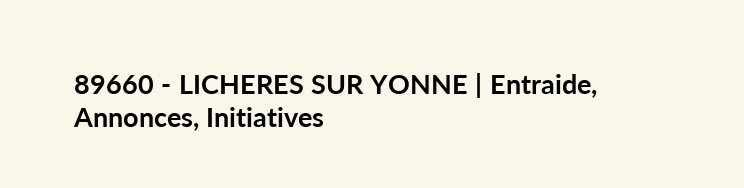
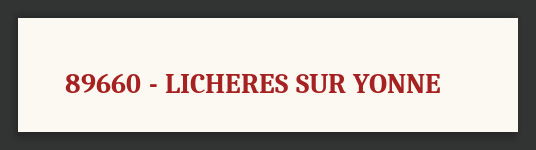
[475,73,597,98] [73,107,325,131] | Entraide, Annonces, Initiatives -> (442, 83) none

